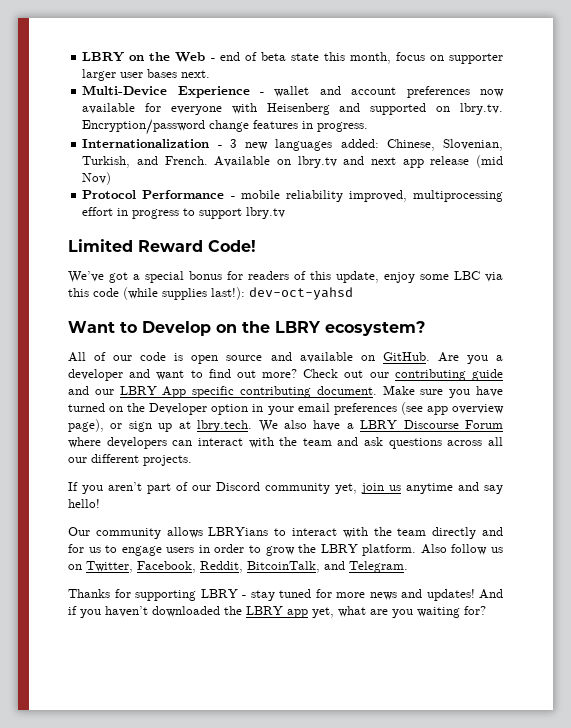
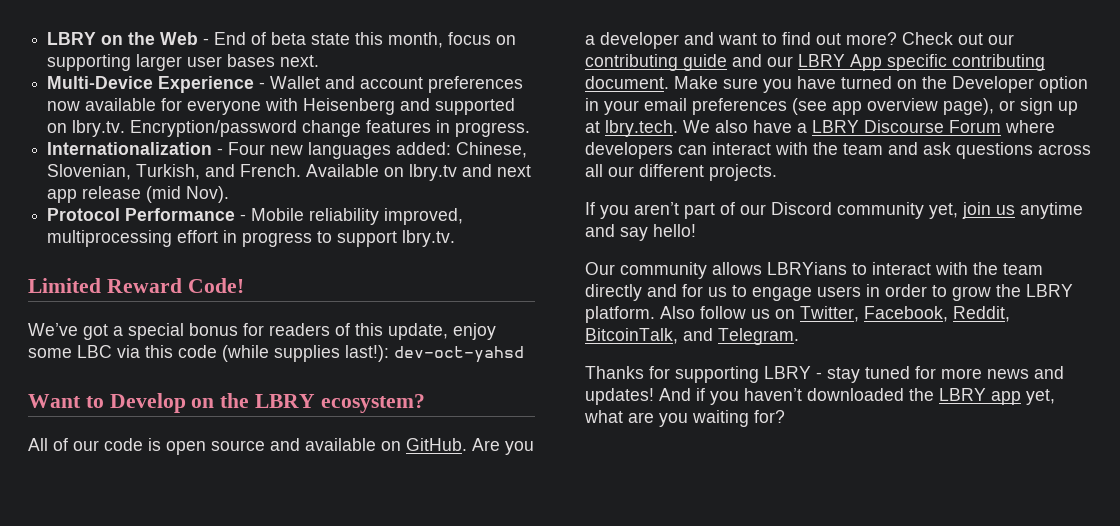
[219,52,240,61] end -> [214,32,247,45] End
[449,53,504,64] supporter -> [47,54,132,71] supporting
[274,86,310,97] wallet -> [270,76,321,89] Wallet
[229,139,237,148] 3 -> [228,142,266,155] Four
[82,172,112,185] Nov) -> [186,186,230,203] Nov).
[240,190,280,199] mobile -> [251,208,305,221] Mobile
[246,207,286,219] lbry.tv -> [402,230,456,247] lbry.tv.

